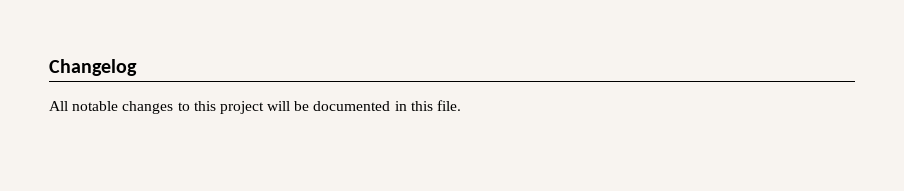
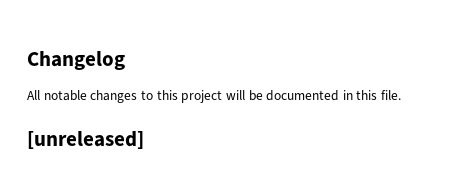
(462, 105) none -> [27,131,144,149] // [unreleased]

